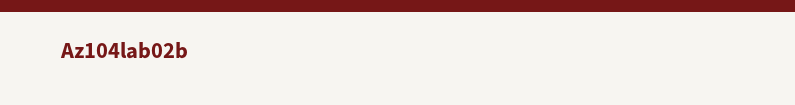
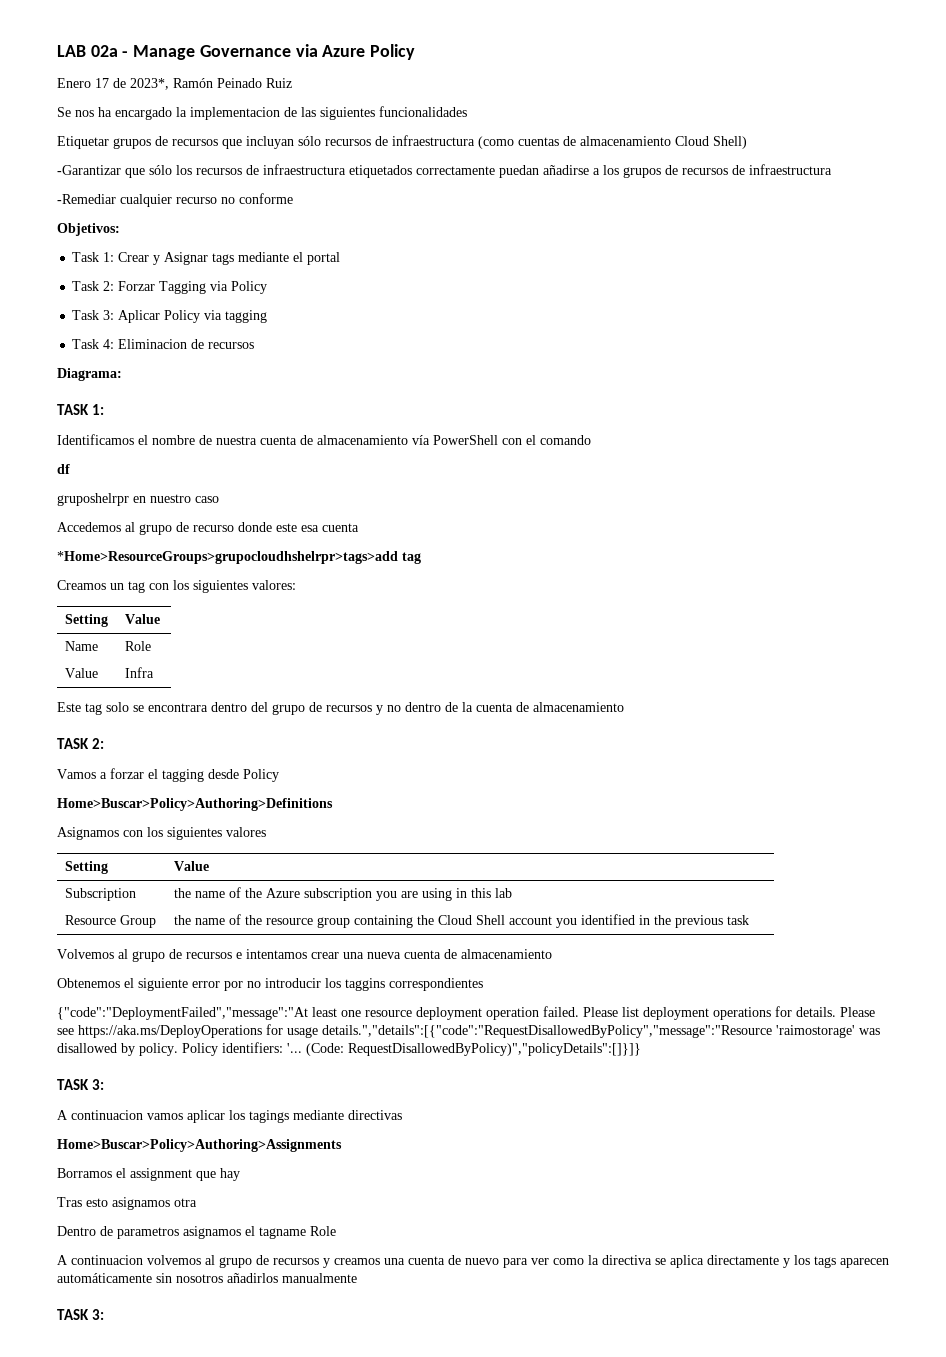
[60,42,188,59] Az104lab02b -> [57,44,416,60] [57,78,292,90] [57,106,467,120] [57,135,747,149] [57,164,832,178] [57,193,293,207] [57,223,120,236] [72,252,341,265] [72,281,268,294] [72,310,268,323] [72,339,255,349] [57,368,122,381] [57,404,105,415] [57,434,591,445] [57,464,70,474] [57,493,219,506] [57,522,359,535] [57,551,421,564] [57,580,296,593] [65,614,109,627] [125,614,161,624] [65,641,99,651] [125,641,152,651] [65,668,99,678] [125,667,155,678] [57,702,624,715] [57,738,105,749] [57,768,279,782] [57,798,333,811] [57,827,266,840] [65,861,109,874] [174,861,210,871] [65,888,137,901] [174,887,513,901] [65,915,157,928] [174,914,750,928] [57,949,552,962] [57,978,483,991] [57,1006,875,1020] [57,1024,880,1038] [57,1042,641,1056] [57,1079,105,1090] [57,1110,402,1123] [57,1139,342,1152] [57,1168,240,1181] [57,1197,197,1210] [57,1226,336,1239] [57,1255,889,1268] [57,1273,357,1283] [57,1309,105,1320] LAB 02a - Manage Governance via Azure Policy // Enero 17 de 2023*, Ramón Peinado Ruiz // Se nos ha encargado la implementacion de las siguientes funcionalidades // Etiquetar grupos de recursos que incluyan sólo recursos de infraestructura (como cuentas de almacenamiento Cloud Shell) // -Garantizar que sólo los recursos de infraestructura etiquetados correctamente puedan añadirse a los grupos de recursos de infraestructura // -Remediar cualquier recurso no conforme // Objetivos: // Task 1: Crear y Asignar tags mediante el portal // Task 2: Forzar Tagging via Policy // Task 3: Aplicar Policy via tagging // Task 4: Eliminacion de recursos // Diagrama: // TASK 1: // Identificamos el nombre de nuestra cuenta de almacenamiento vía PowerShell con el comando // df // gruposhelrpr en nuestro caso // Accedemos al grupo de recurso donde este esa cuenta // *Home>ResourceGroups>grupocloudhshelrpr>tags>add tag // Creamos un tag con los siguientes valores: // Setting | Value // Name | Role // Value | Infra // Este tag solo se encontrara dentro del grupo de recursos y no dentro de la cuenta de almacenamiento // TASK 2: // Vamos a forzar el tagging desde Policy // Home>Buscar>Policy>Authoring>Definitions // Asignamos con los siguientes valores // Setting | Value // Subscription | the name of the Azure subscription you are using in this lab // Resource Group | the name of the resource group containing the Cloud Shell account you identified in the previous task // Volvemos al grupo de recursos e intentamos crear una nueva cuenta de almacenamiento // Obtenemos el siguiente error por no introducir los taggins correspondientes // {"code":"DeploymentFailed","message":"At least one resource deployment operation failed. Please list deployment operations for details. Please see https://aka.ms/DeployOperations for usage details.","details":[{"code":"RequestDisallowedByPolicy","message":"Resource 'raimostorage' was disallowed by policy. Policy identifiers: '... (Code: RequestDisallowedByPolicy)","policyDetails":[]}]} // TASK 3: // A continuacion vamos aplicar los tagings mediante directivas // Home>Buscar>Policy>Authoring>Assignments // Borramos el assignment que hay // Tras esto asignamos otra // Dentro de parametros asignamos el tagname Role // A continuacion volvemos al grupo de recursos y creamos una cuenta de nuevo para ver como la directiva se aplica directamente y los tags aparecen automáticamente sin nosotros añadirlos manualmente // TASK 3:

